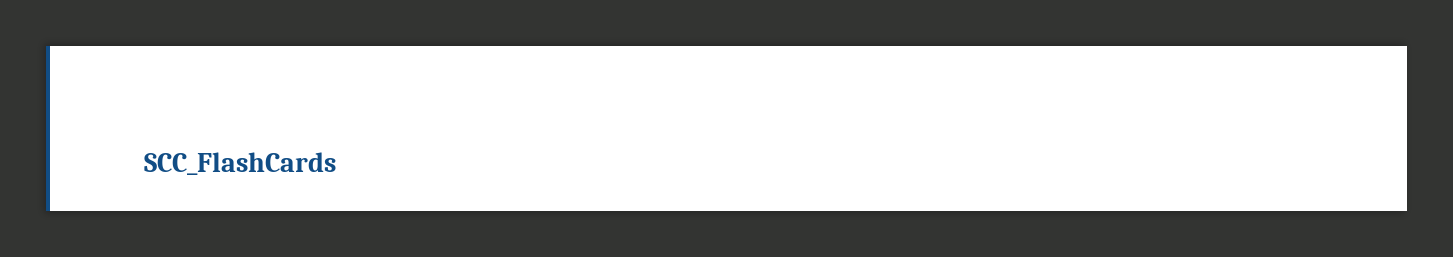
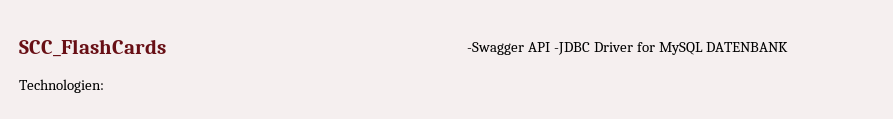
(336, 163) none -> [19,79,104,93] [467,42,789,55] // Technologien: // -Swagger API -JDBC Driver for MySQL DATENBANK

